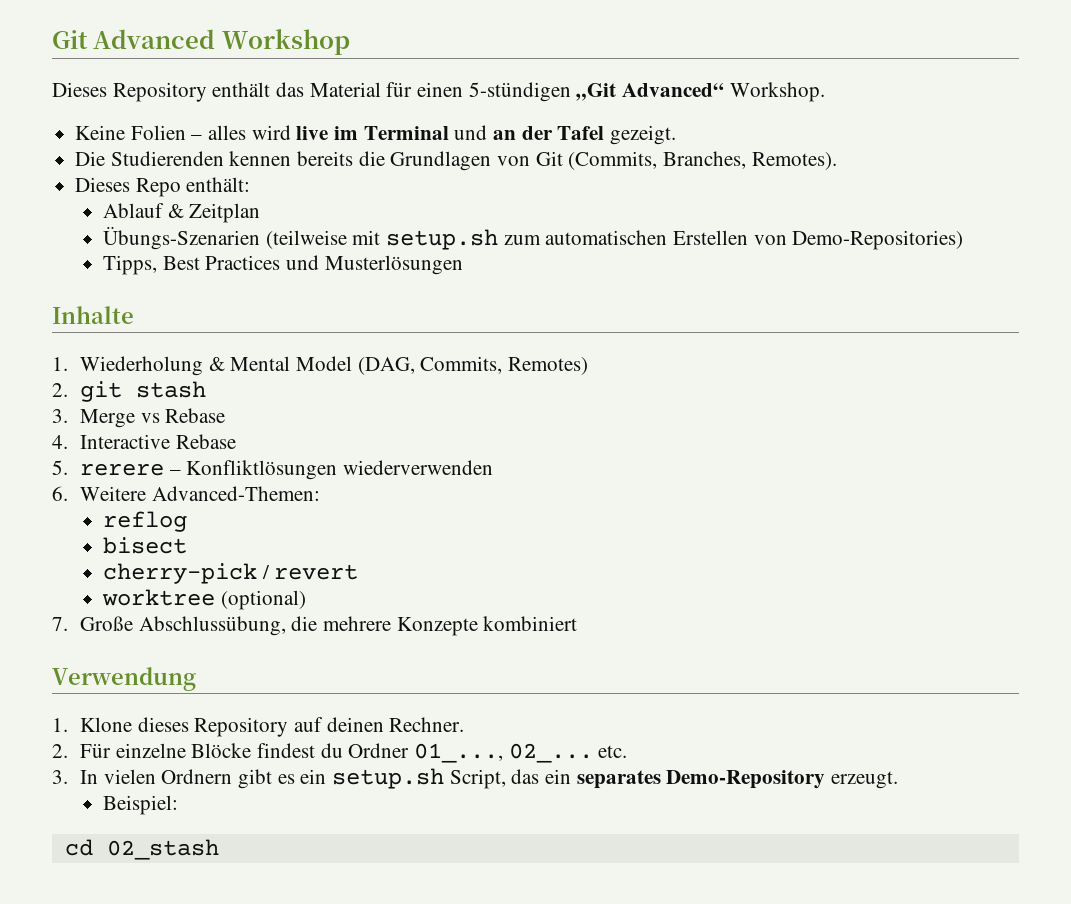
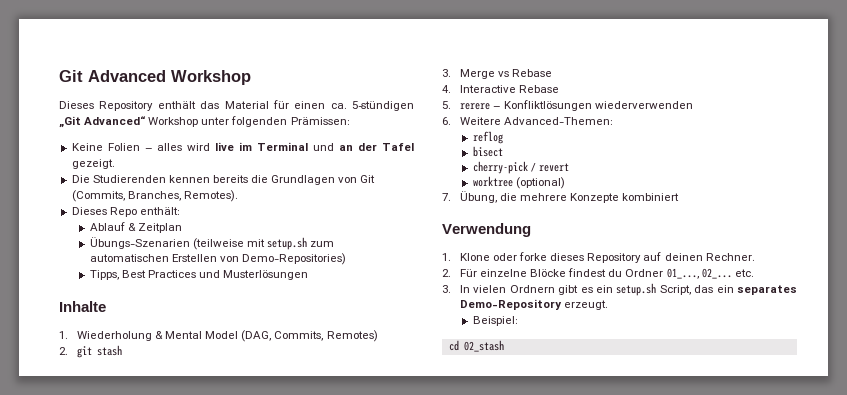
(464, 89) none -> [330,103,347,109] ca.
[729,82,825,102] Workshop. -> [148,116,350,127] Workshop unter folgenden Prämissen:
[79,616,286,636] Große Abschlussübung, -> [459,191,497,203] Übung,
(132, 724) none -> [493,252,548,261] oder forke

